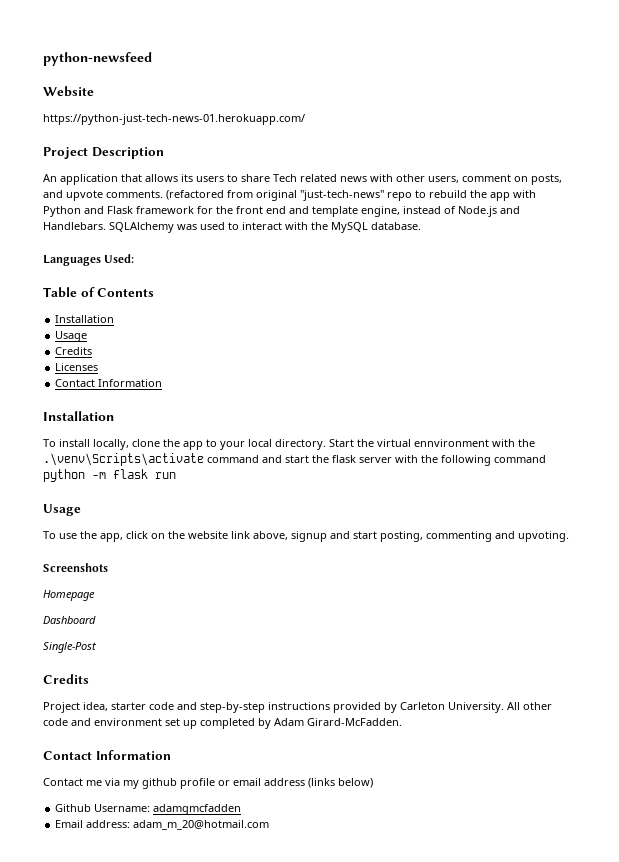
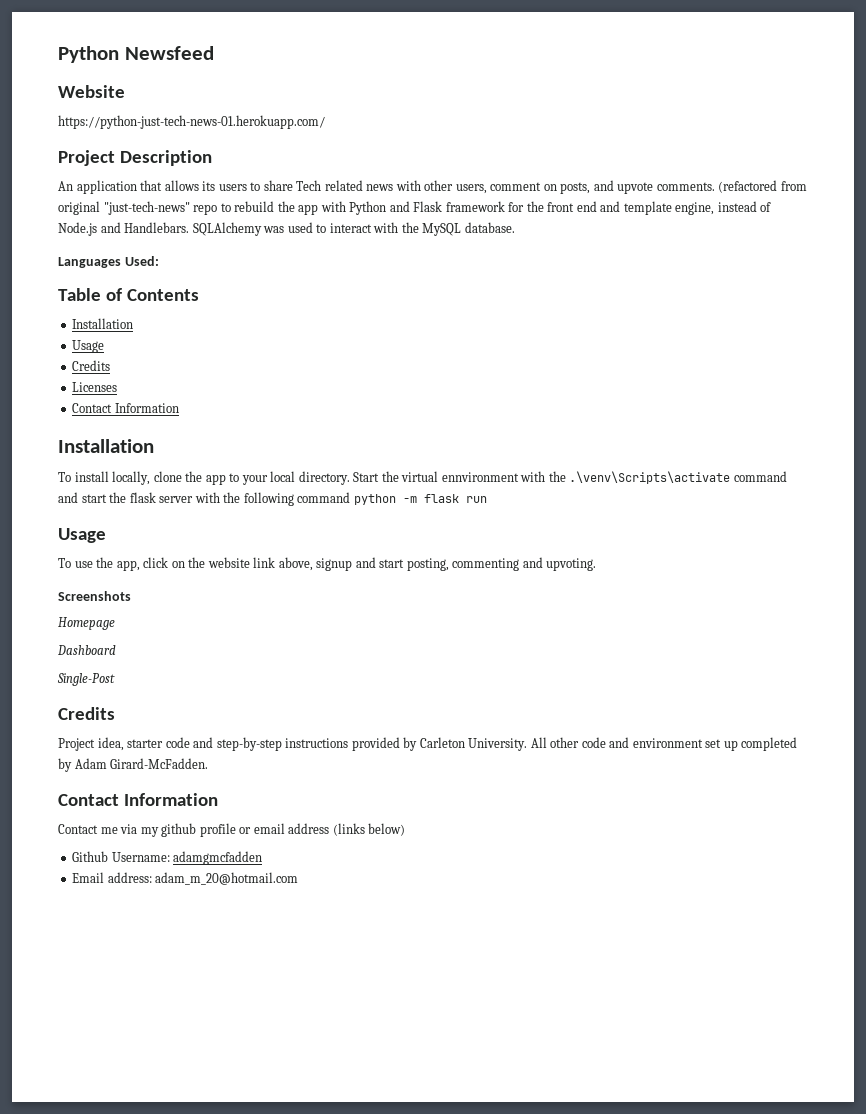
[43,52,152,66] python-newsfeed -> [58,46,214,63] Python Newsfeed

